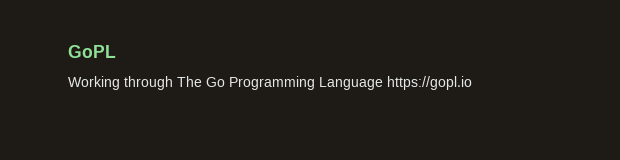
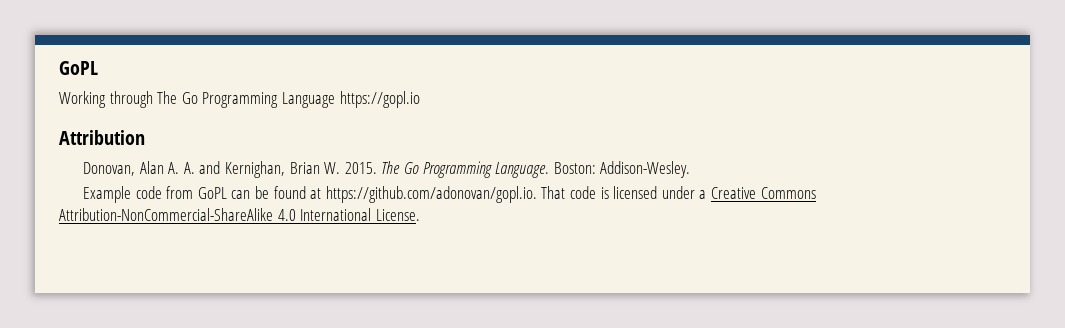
(472, 83) none -> [59,130,145,145] [83,161,691,178] [83,186,816,203] [59,208,420,221] // Attribution // Donovan, Alan A. A. and Kernighan, Brian W. 2015. The Go Programming Language. Boston: Addison-Wesley. // Example code from GoPL can be found at https://github.com/adonovan/gopl.io. That code is licensed under a Creative Commons Attribution-NonCommercial-ShareAlike 4.0 International License.

